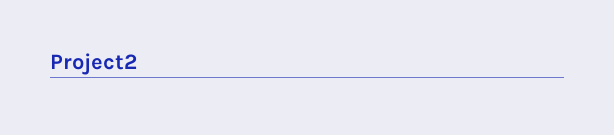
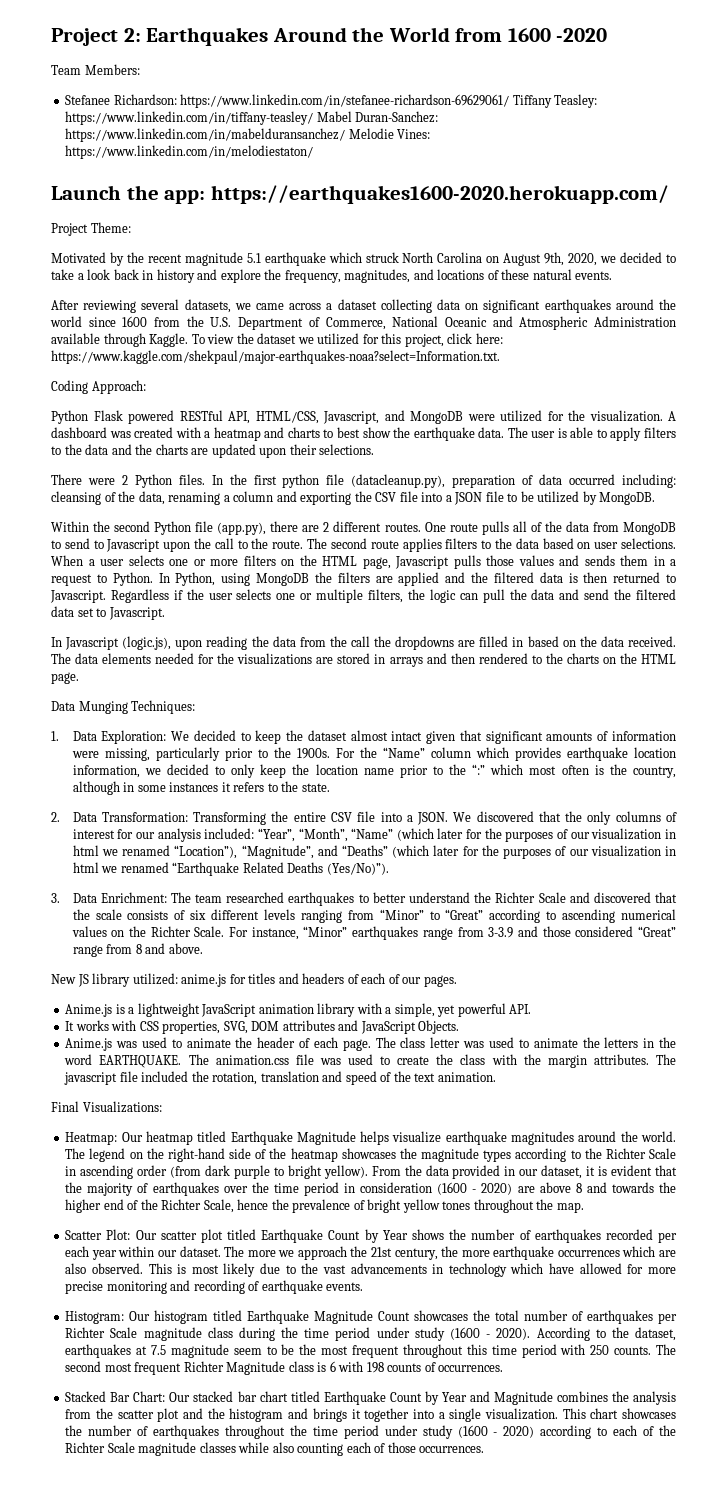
[50,53,137,75] Project2 -> [51,27,608,46] [51,64,140,75] [65,94,598,108] [65,111,439,125] [65,128,431,142] [65,145,314,159] [51,185,669,204] [51,222,131,236] [51,252,677,266] [51,269,613,283] [51,299,676,313] [50,316,676,330] [51,333,503,347] [51,350,500,364] [51,380,146,394] [51,410,676,424] [51,427,676,441] [51,444,375,458] [51,474,676,488] [51,491,656,505] [51,521,676,535] [51,538,676,552] [51,555,676,569] [51,572,676,586] [50,589,676,603] [51,606,165,620] [51,636,676,650] [51,653,676,667] [51,672,79,684] [51,700,196,714] [51,730,677,744] [71,747,676,761] [72,764,676,778] [72,781,330,795] [51,811,678,825] [72,828,676,842] [72,845,676,859] [72,862,389,876] [51,892,677,906] [72,909,676,923] [71,926,676,940] [72,943,203,957] [51,973,457,987] [65,1003,532,1017] [65,1020,460,1034] [65,1037,676,1051] [64,1054,677,1068] [64,1071,496,1085] [51,1101,162,1113] [65,1131,677,1145] [65,1148,676,1162] [65,1165,678,1179] [65,1182,676,1196] [65,1199,584,1213] [65,1229,677,1243] [65,1246,676,1260] [65,1263,676,1277] [65,1280,364,1294] [65,1310,677,1324] [65,1327,677,1341] [65,1344,677,1358] [65,1361,504,1375] [65,1391,676,1405] [65,1408,677,1422] [65,1425,676,1439] [65,1442,485,1456] Project 2: Earthquakes Around the World from 1600 -2020 // Team Members: // Stefanee Richardson: https://www.linkedin.com/in/stefanee-richardson-69629061/ Tiffany Teasley: https://www.linkedin.com/in/tiffany-teasley/ Mabel Duran-Sanchez: https://www.linkedin.com/in/mabelduransanchez/ Melodie Vines: https://www.linkedin.com/in/melodiestaton/ // Launch the app: https://earthquakes1600-2020.herokuapp.com/ // Project Theme: // Motivated by the recent magnitude 5.1 earthquake which struck North Carolina on August 9th, 2020, we decided to take a look back in history and explore the frequency, magnitudes, and locations of these natural events. // After reviewing several datasets, we came across a dataset collecting data on significant earthquakes around the world since 1600 from the U.S. Department of Commerce, National Oceanic and Atmospheric Administration available through Kaggle. To view the dataset we utilized for this project, click here: https://www.kaggle.com/shekpaul/major-earthquakes-noaa?select=Information.txt. // Coding Approach: // Python Flask powered RESTful API, HTML/CSS, Javascript, and MongoDB were utilized for the visualization. A dashboard was created with a heatmap and charts to best show the earthquake data. The user is able to apply filters to the data and the charts are updated upon their selections. // There were 2 Python files. In the first python file (datacleanup.py), preparation of data occurred including: cleansing of the data, renaming a column and exporting the CSV file into a JSON file to be utilized by MongoDB. // Within the second Python file (app.py), there are 2 different routes. One route pulls all of the data from MongoDB to send to Javascript upon the call to the route. The second route applies filters to the data based on user selections. When a user selects one or more filters on the HTML page, Javascript pulls those values and sends them in a request to Python. In Python, using MongoDB the filters are applied and the filtered data is then returned to Javascript. Regardless if the user selects one or multiple filters, the logic can pull the data and send the filtered data set to Javascript. // In Javascript (logic.js), upon reading the data from the call the dropdowns are filled in based on the data received. The data elements needed for the visualizations are stored in arrays and then rendered to the charts on the HTML page. // Data Munging Techniques: // 1. Data Exploration: We decided to keep the dataset almost intact given that significant amounts of information were missing, particularly prior to the 1900s. For the “Name” column which provides earthquake location information, we decided to only keep the location name prior to the “:” which most often is the country, although in some instances it refers to the state. // 2. Data Transformation: Transforming the entire CSV file into a JSON. We discovered that the only columns of interest for our analysis included: “Year”, “Month”, “Name” (which later for the purposes of our visualization in html we renamed “Location”), “Magnitude”, and “Deaths” (which later for the purposes of our visualization in html we renamed “Earthquake Related Deaths (Yes/No)”). // 3. Data Enrichment: The team researched earthquakes to better understand the Richter Scale and discovered that the scale consists of six different levels ranging from “Minor” to “Great” according to ascending numerical values on the Richter Scale. For instance, “Minor” earthquakes range from 3-3.9 and those considered “Great” range from 8 and above. // New JS library utilized: anime.js for titles and headers of each of our pages. // Anime.js is a lightweight JavaScript animation library with a simple, yet powerful API. // It works with CSS properties, SVG, DOM attributes and JavaScript Objects. // Anime.js was used to animate the header of each page. The class letter was used to animate the letters in the word EARTHQUAKE. The animation.css file was used to create the class with the margin attributes. The javascript file included the rotation, translation and speed of the text animation. // Final Visualizations: // Heatmap: Our heatmap titled Earthquake Magnitude helps visualize earthquake magnitudes around the world. The legend on the right-hand side of the heatmap showcases the magnitude types according to the Richter Scale in ascending order (from dark purple to bright yellow). From the data provided in our dataset, it is evident that the majority of earthquakes over the time period in consideration (1600 - 2020) are above 8 and towards the higher end of the Richter Scale, hence the prevalence of bright yellow tones throughout the map. // Scatter Plot: Our scatter plot titled Earthquake Count by Year shows the number of earthquakes recorded per each year within our dataset. The more we approach the 21st century, the more earthquake occurrences which are also observed. This is most likely due to the vast advancements in technology which have allowed for more precise monitoring and recording of earthquake events. // Histogram: Our histogram titled Earthquake Magnitude Count showcases the total number of earthquakes per Richter Scale magnitude class during the time period under study (1600 - 2020). According to the dataset, earthquakes at 7.5 magnitude seem to be the most frequent throughout this time period with 250 counts. The second most frequent Richter Magnitude class is 6 with 198 counts of occurrences. // Stacked Bar Chart: Our stacked bar chart titled Earthquake Count by Year and Magnitude combines the analysis from the scatter plot and the histogram and brings it together into a single visualization. This chart showcases the number of earthquakes throughout the time period under study (1600 - 2020) according to each of the Richter Scale magnitude classes while also counting each of those occurrences.

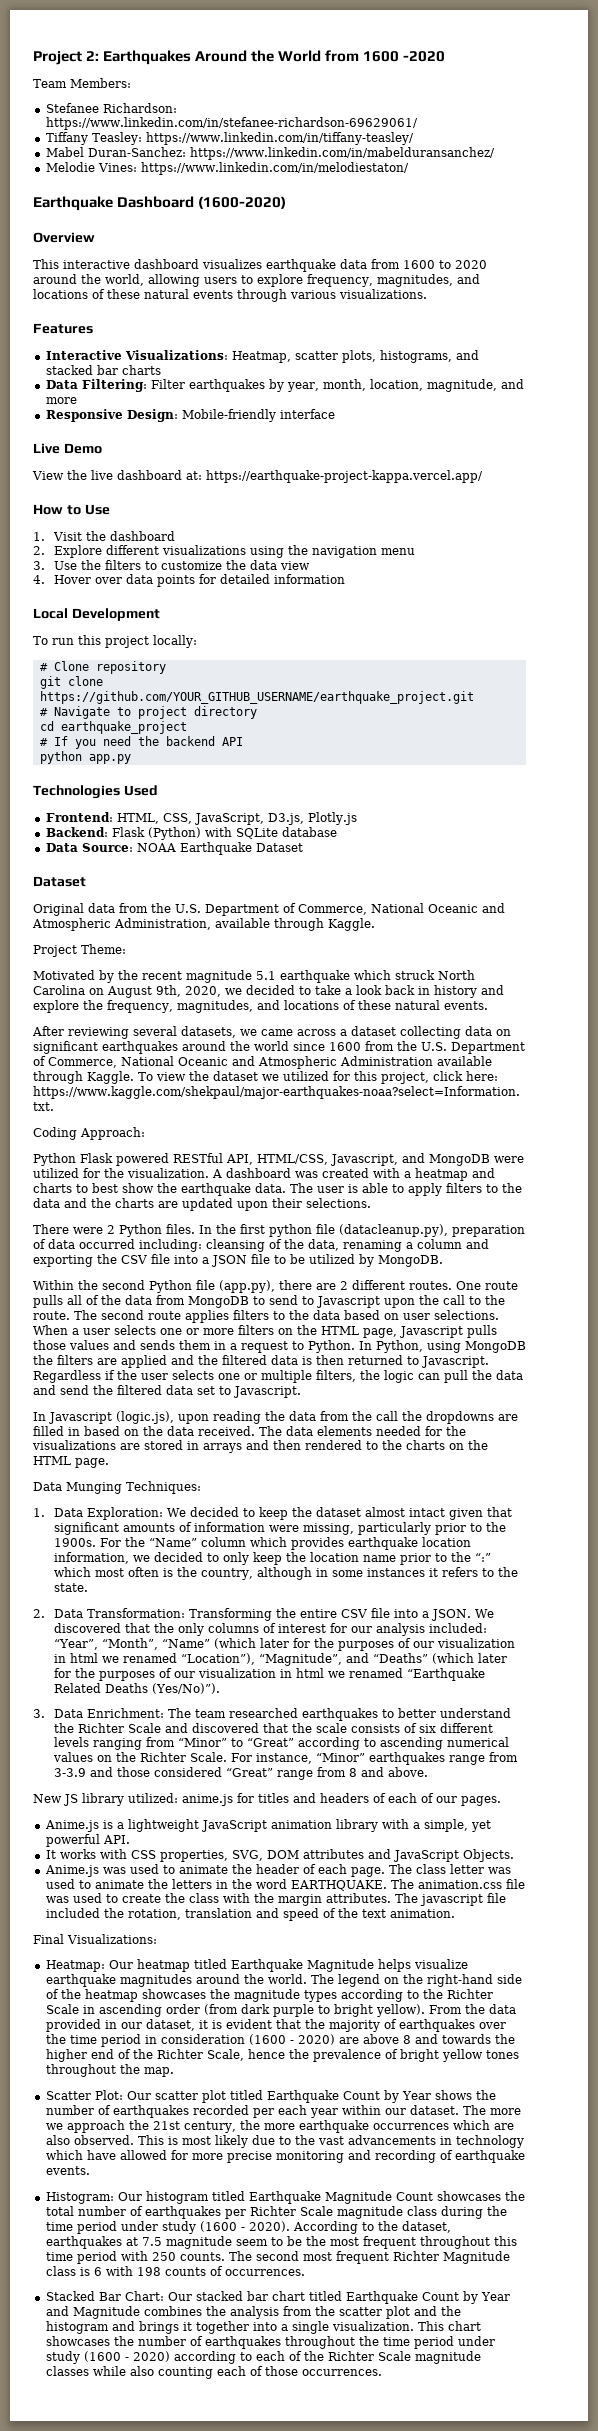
(510, 101) none -> (418, 123) //
(314, 118) none -> (414, 138) //
(346, 135) none -> (495, 153) //
[51,185,669,204] Launch the app: https://earthquakes1600-2020.herokuapp.com/ -> [33,196,287,211] [33,232,95,243] [33,259,487,272] [33,274,480,287] [33,289,427,302] [33,323,93,334] [45,350,479,363] [45,365,161,375] [45,379,524,392] [45,397,77,404] [45,409,335,422] [33,443,102,454] [32,470,483,483] [33,504,110,515] [33,531,176,541] [33,545,416,558] [33,560,311,570] [33,574,346,587] [33,608,160,621] [33,635,197,648] [39,661,166,674] [39,676,103,689] [39,691,474,704] [39,706,257,719] [39,721,187,734] [39,736,243,749] [39,751,131,764] [33,785,158,799] [45,812,357,825] [45,827,337,840] [45,842,303,855] [33,876,86,887] [33,903,505,916] [32,918,375,931] Earthquake Dashboard (1600-2020) // Overview // This interactive dashboard visualizes earthquake data from 1600 to 2020 around the world, allowing users to explore frequency, magnitudes, and locations of these natural events through various visualizations. // Features // Interactive Visualizations: Heatmap, scatter plots, histograms, and stacked bar charts // Data Filtering: Filter earthquakes by year, month, location, magnitude, and more // Responsive Design: Mobile-friendly interface // Live Demo // View the live dashboard at: https://earthquake-project-kappa.vercel.app/ // How to Use // 1. Visit the dashboard // 2. Explore different visualizations using the navigation menu // 3. Use the filters to customize the data view // 4. Hover over data points for detailed information // Local Development // To run this project locally: // # Clone repository // git clone https://github.com/YOUR_GITHUB_USERNAME/earthquake_project.git // # Navigate to project directory // cd earthquake_project // # If you need the backend API // python app.py // Technologies Used // Frontend: HTML, CSS, JavaScript, D3.js, Plotly.js // Backend: Flask (Python) with SQLite database // Data Source: NOAA Earthquake Dataset // Dataset // Original data from the U.S. Department of Commerce, National Oceanic and Atmospheric Administration, available through Kaggle.

